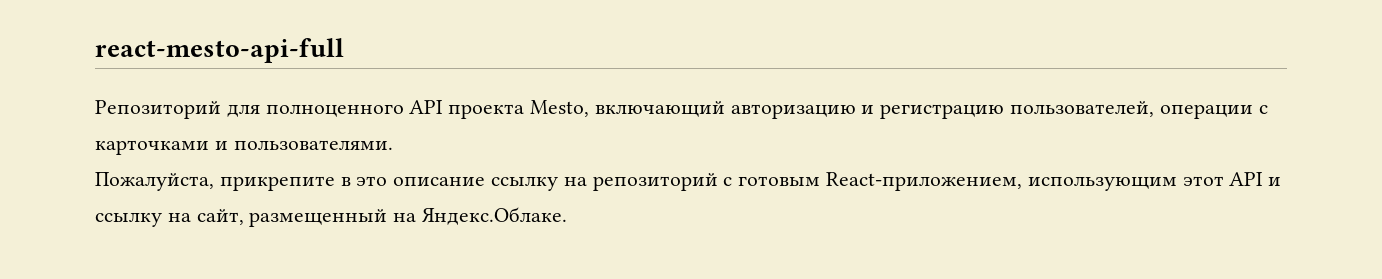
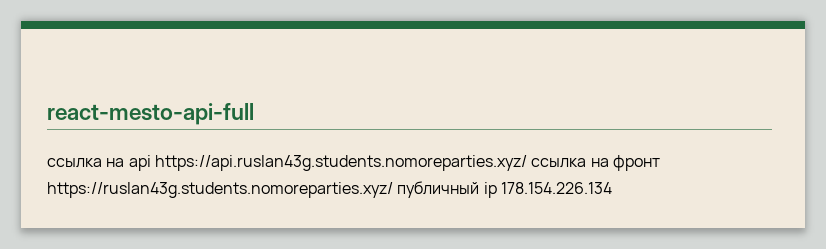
[95,100,1268,119] [95,140,393,155] [95,172,1282,191] [95,207,568,227] Репозиторий для полноценного API проекта Mesto, включающий авторизацию и регистрацию пользователей, операции с карточками и пользователями. // Пожалуйста, прикрепите в это описание ссылку на репозиторий с готовым React-приложением, использующим этот API и ссылку на сайт, размещенный на Яндекс.Облаке. -> [47,155,660,171] [47,181,612,198] ссылка на api https://api.ruslan43g.students.nomoreparties.xyz/ ссылка на фронт https://ruslan43g.students.nomoreparties.xyz/ публичный ip 178.154.226.134

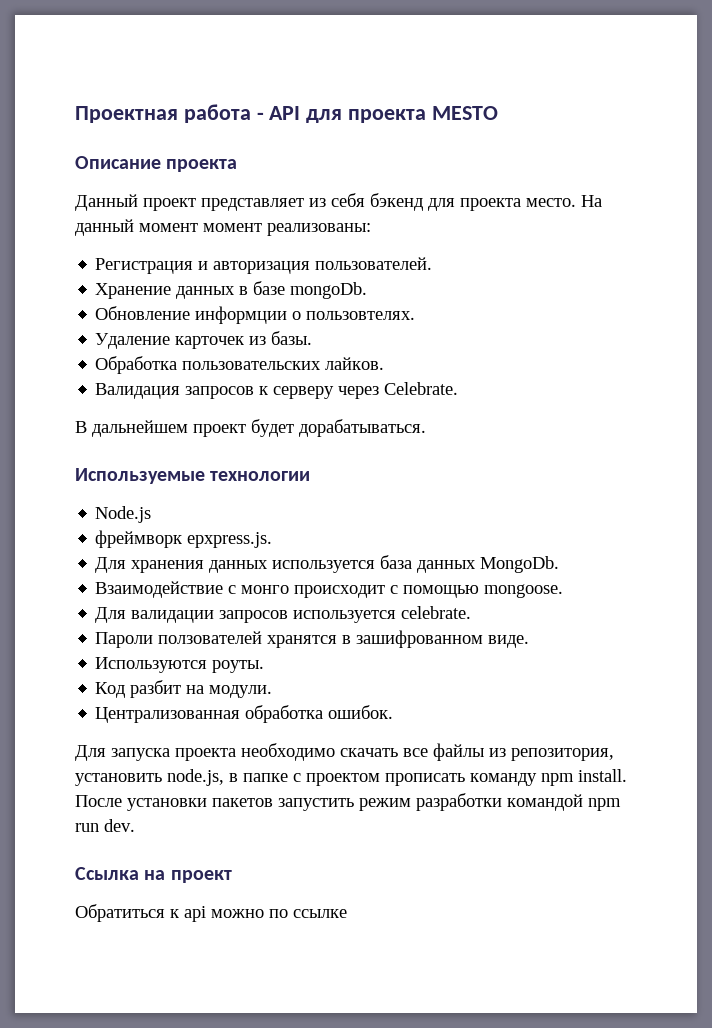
[47,103,254,125] [47,155,660,171] [47,181,612,198] react-mesto-api-full // ссылка на api https://api.ruslan43g.students.nomoreparties.xyz/ ссылка на фронт https://ruslan43g.students.nomoreparties.xyz/ публичный ip 178.154.226.134 -> [75,104,498,123] [75,156,238,172] [75,193,602,211] [75,219,371,236] [95,257,433,274] [95,281,368,299] [95,306,416,324] [95,331,313,349] [95,356,385,374] [95,382,459,399] [75,419,426,437] [75,468,311,484] [95,506,152,523] [95,530,273,548] [95,555,560,573] [95,581,564,598] [95,606,472,623] [95,630,530,648] [95,657,265,673] [95,680,273,698] [95,705,394,723] [75,743,614,761] [75,769,627,786] [75,793,621,811] [75,819,135,832] [75,867,232,883] [75,904,347,922] Проектная работа - API для проекта MESTO // Описание проекта // Данный проект представляет из себя бэкенд для проекта место. На данный момент момент реализованы: // Регистрация и авторизация пользователей. // Хранение данных в базе mongoDb. // Обновление информции о пользовтелях. // Удаление карточек из базы. // Обработка пользовательских лайков. // Валидация запросов к серверу через Celebrate. // В дальнейшем проект будет дорабатываться. // Используемые технологии // Node.js // фреймворк epxpress.js. // Для хранения данных используется база данных MongoDb. // Взаимодействие с монго происходит с помощью mongoose. // Для валидации запросов используется celebrate. // Пароли ползователей хранятся в зашифрованном виде. // Используются роуты. // Код разбит на модули. // Централизованная обработка ошибок. // Для запуска проекта необходимо скачать все файлы из репозитория, установить node.js, в папке с проектом прописать команду npm install. После установки пакетов запустить режим разработки командой npm run dev. // Ссылка на проект // Обратиться к api можно по ссылке

